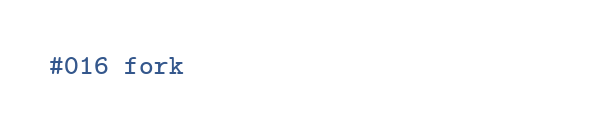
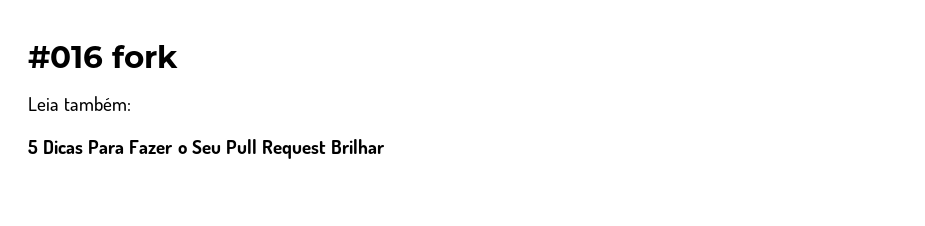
(184, 65) none -> [28,96,132,111] [28,139,386,159] // Leia também: // 5 Dicas Para Fazer o Seu Pull Request Brilhar

